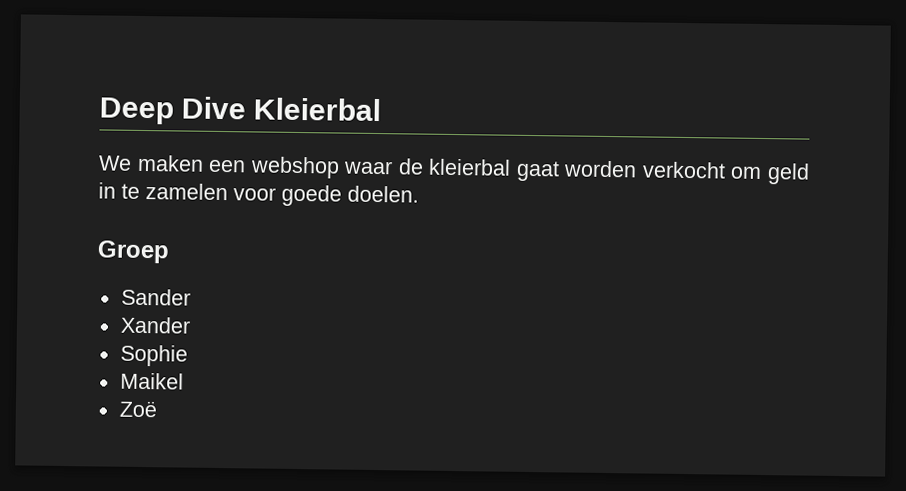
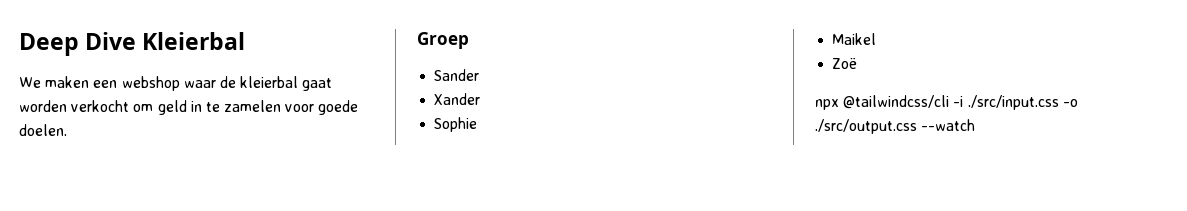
(157, 409) none -> [815,95,1078,110] [815,119,976,134] // npx @tailwindcss/cli -i ./src/input.css -o ./src/output.css --watch

